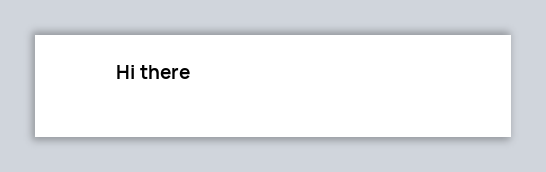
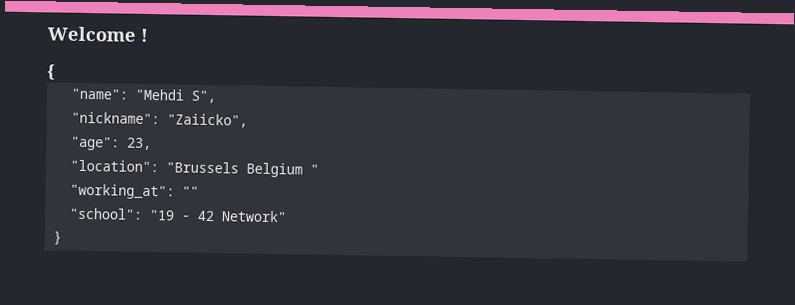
[116,65,191,79] Hi there -> [47,26,148,42] [47,64,55,81] [70,88,216,104] [70,111,248,128] [70,136,152,151] [69,159,319,178] [69,183,199,200] [68,207,287,223] [52,230,62,245] Welcome ! // { // "name": "Mehdi S", // "nickname": "Zaiicko", // "age": 23, // "location": "Brussels Belgium " // "working_at": "" // "school": "19 - 42 Network" // }

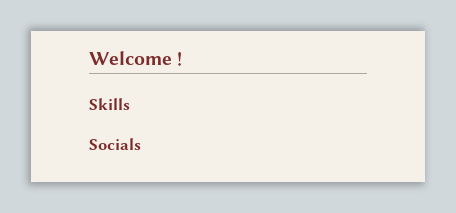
[47,64,55,81] [70,88,216,104] [70,111,248,128] [70,136,152,151] [69,159,319,178] [69,183,199,200] [68,207,287,223] [52,230,62,245] { // "name": "Mehdi S", // "nickname": "Zaiicko", // "age": 23, // "location": "Brussels Belgium " // "working_at": "" // "school": "19 - 42 Network" // } -> [89,98,130,110] [89,138,141,150] Skills // Socials

